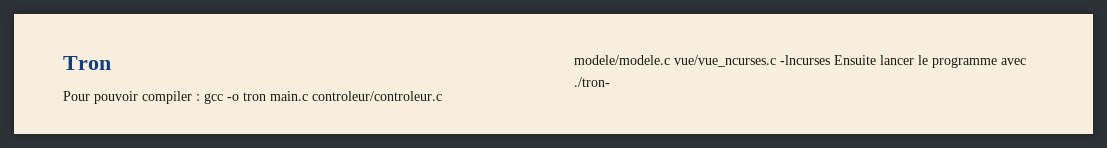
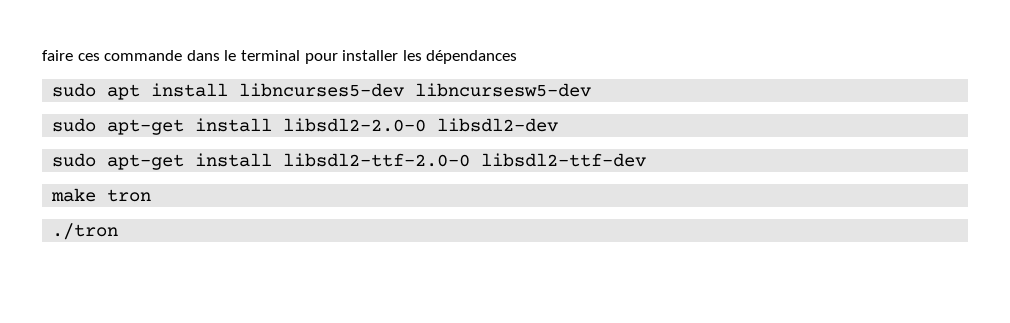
[63,56,111,70] [63,91,442,104] [574,55,1026,68] [574,77,610,87] Tron // Pour pouvoir compiler : gcc -o tron main.c controleur/controleur.c modele/modele.c vue/vue_ncurses.c -lncurses Ensuite lancer le programme avec ./tron- -> [42,50,518,64] [52,83,592,100] [52,118,559,135] [52,153,647,170] [51,188,152,202] [52,223,119,240] faire ces commande dans le terminal pour installer les dépendances // sudo apt install libncurses5-dev libncursesw5-dev // sudo apt-get install libsdl2-2.0-0 libsdl2-dev // sudo apt-get install libsdl2-ttf-2.0-0 libsdl2-ttf-dev // make tron // ./tron

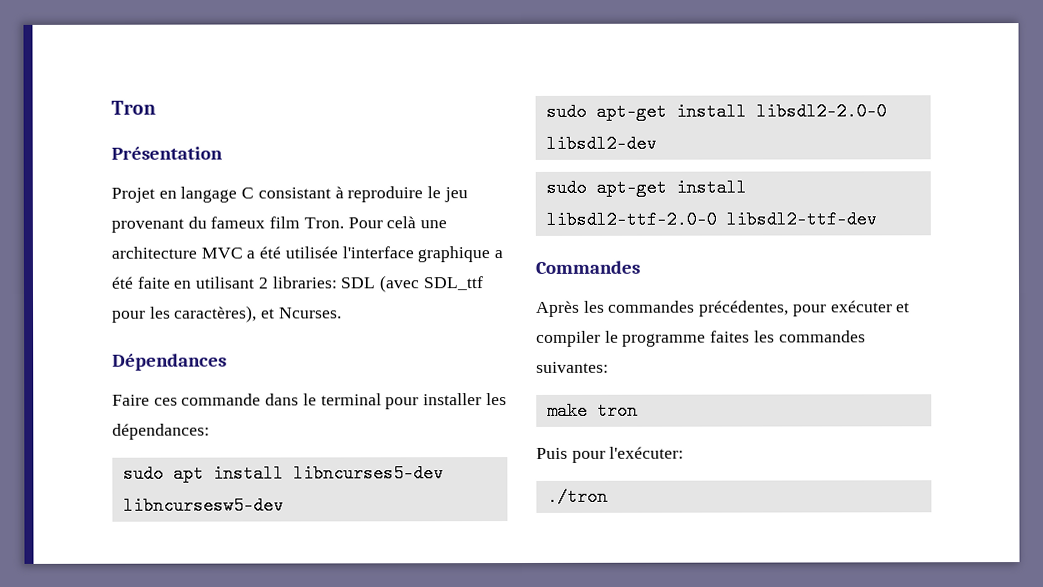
[42,50,73,61] faire -> [111,100,156,115] [111,146,223,160] [111,186,468,203] [111,216,448,233] [111,246,504,263] [111,275,483,293] [112,305,342,323] [112,353,227,371] [112,394,150,406] Tron // Présentation // Projet en langage C consistant à reproduire le jeu provenant du fameux film Tron. Pour celà une architecture MVC a été utilisée l'interface graphique a été faite en utilisant 2 libraries: SDL (avec SDL_ttf pour les caractères), et Ncurses. // Dépendances // Faire
[426,50,518,64] dépendances -> [112,423,210,440] dépendances:
(647, 160) none -> [535,260,640,274] [536,300,911,317] [536,330,866,347] [536,361,609,373] // Commandes // Après les commandes précédentes, pour exécuter et compiler le programme faites les commandes suivantes:
(152, 195) none -> [536,446,685,463] // Puis pour l'exécuter:

